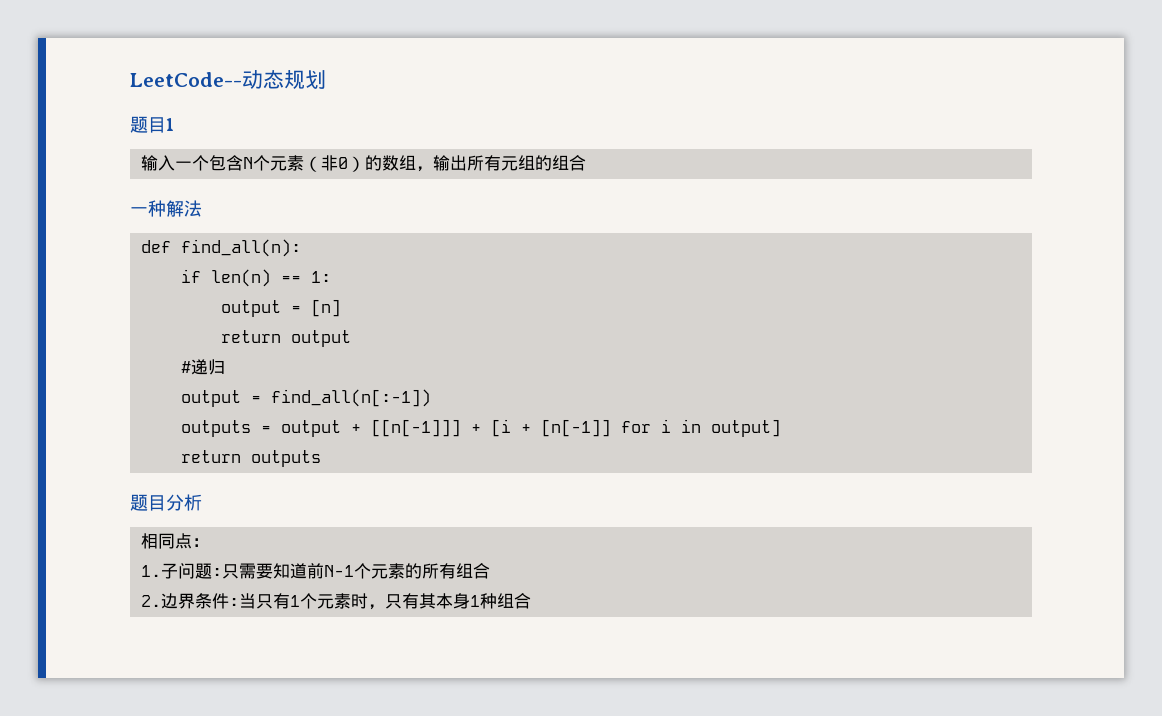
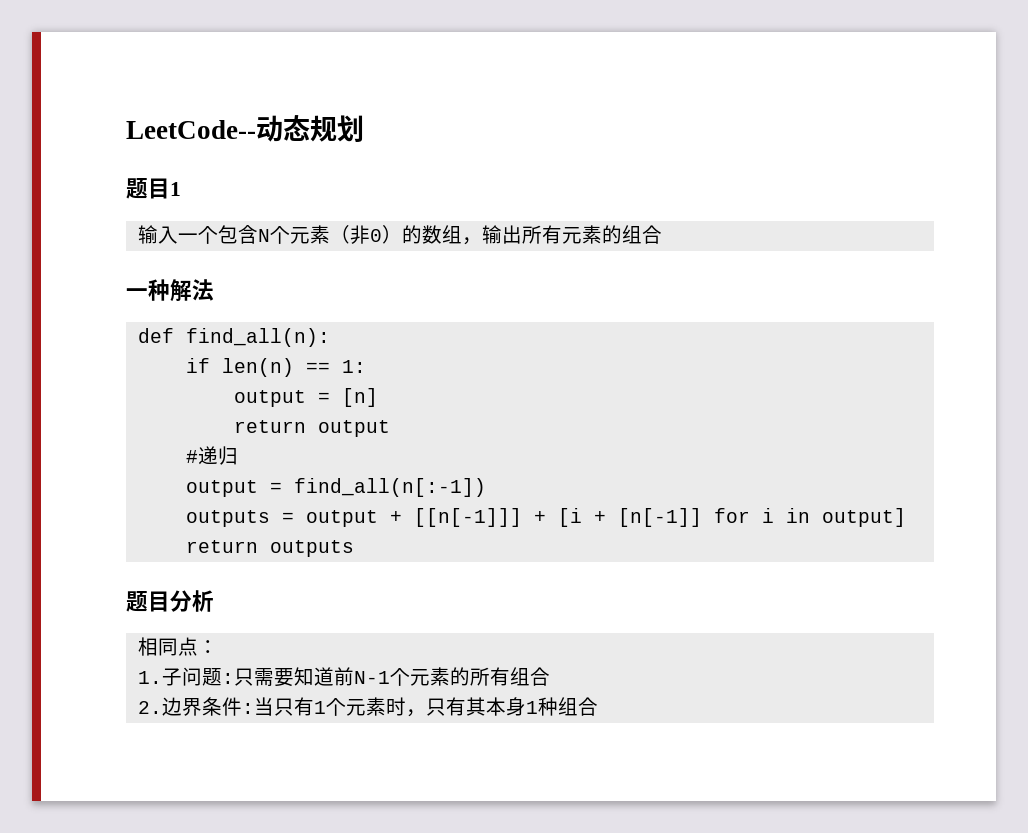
[517,155,535,170] 组 -> [582,225,602,244] 素

